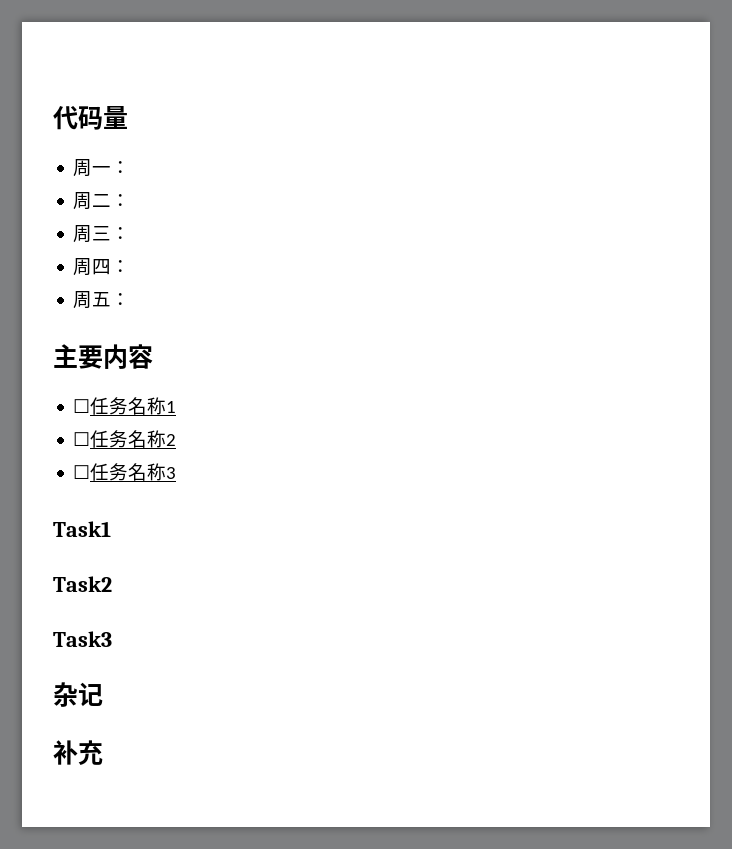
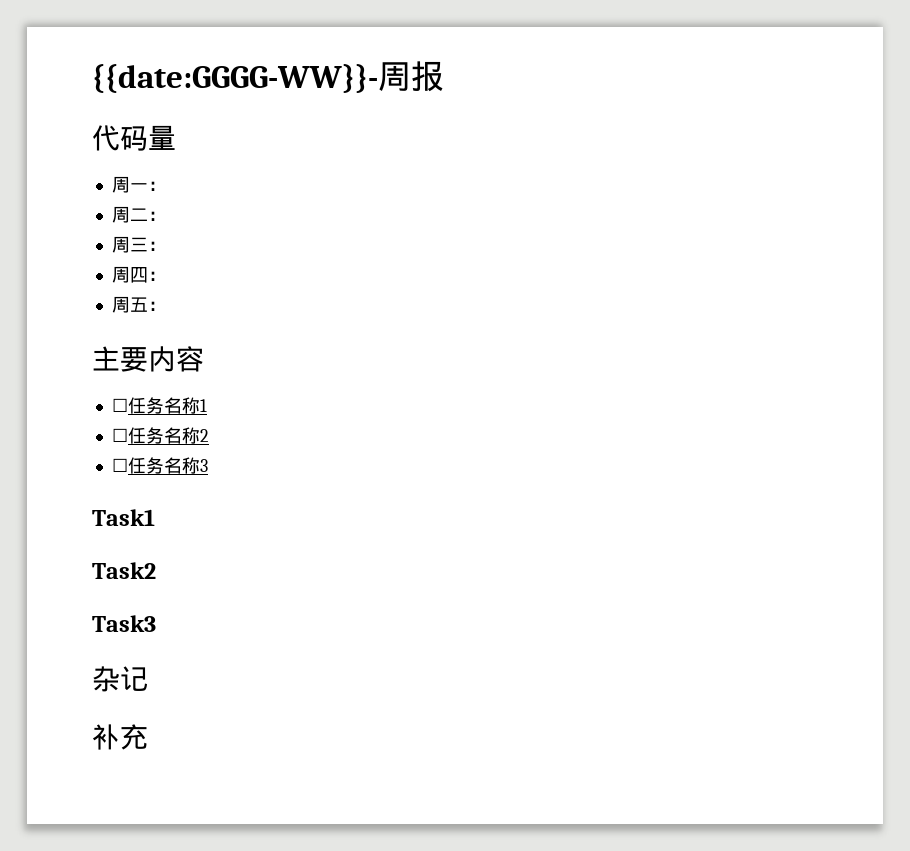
(53, 118) none -> [92,61,444,93] {{date:GGGG-WW}}-周报 //

